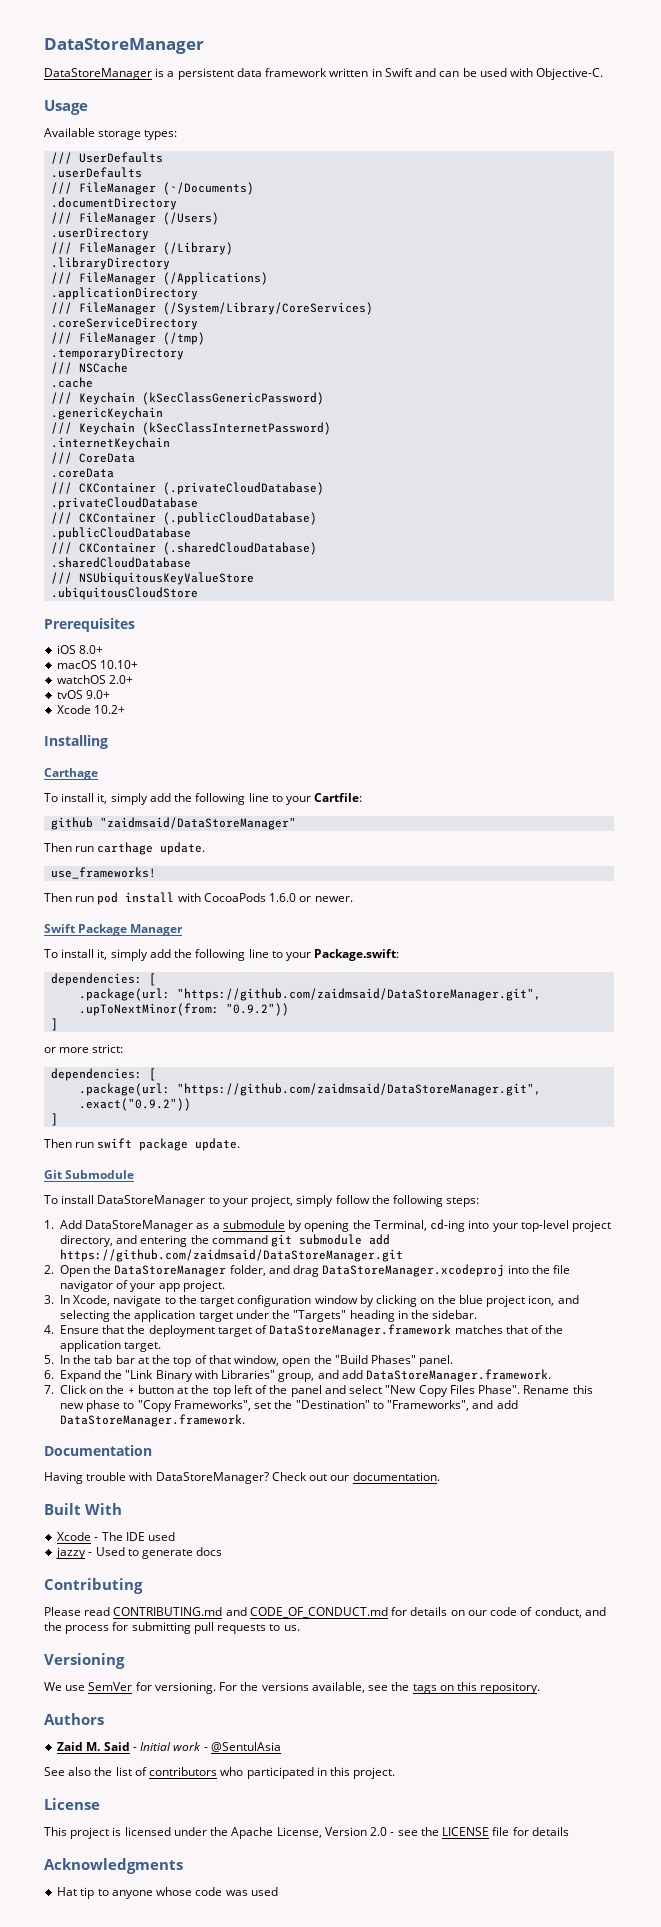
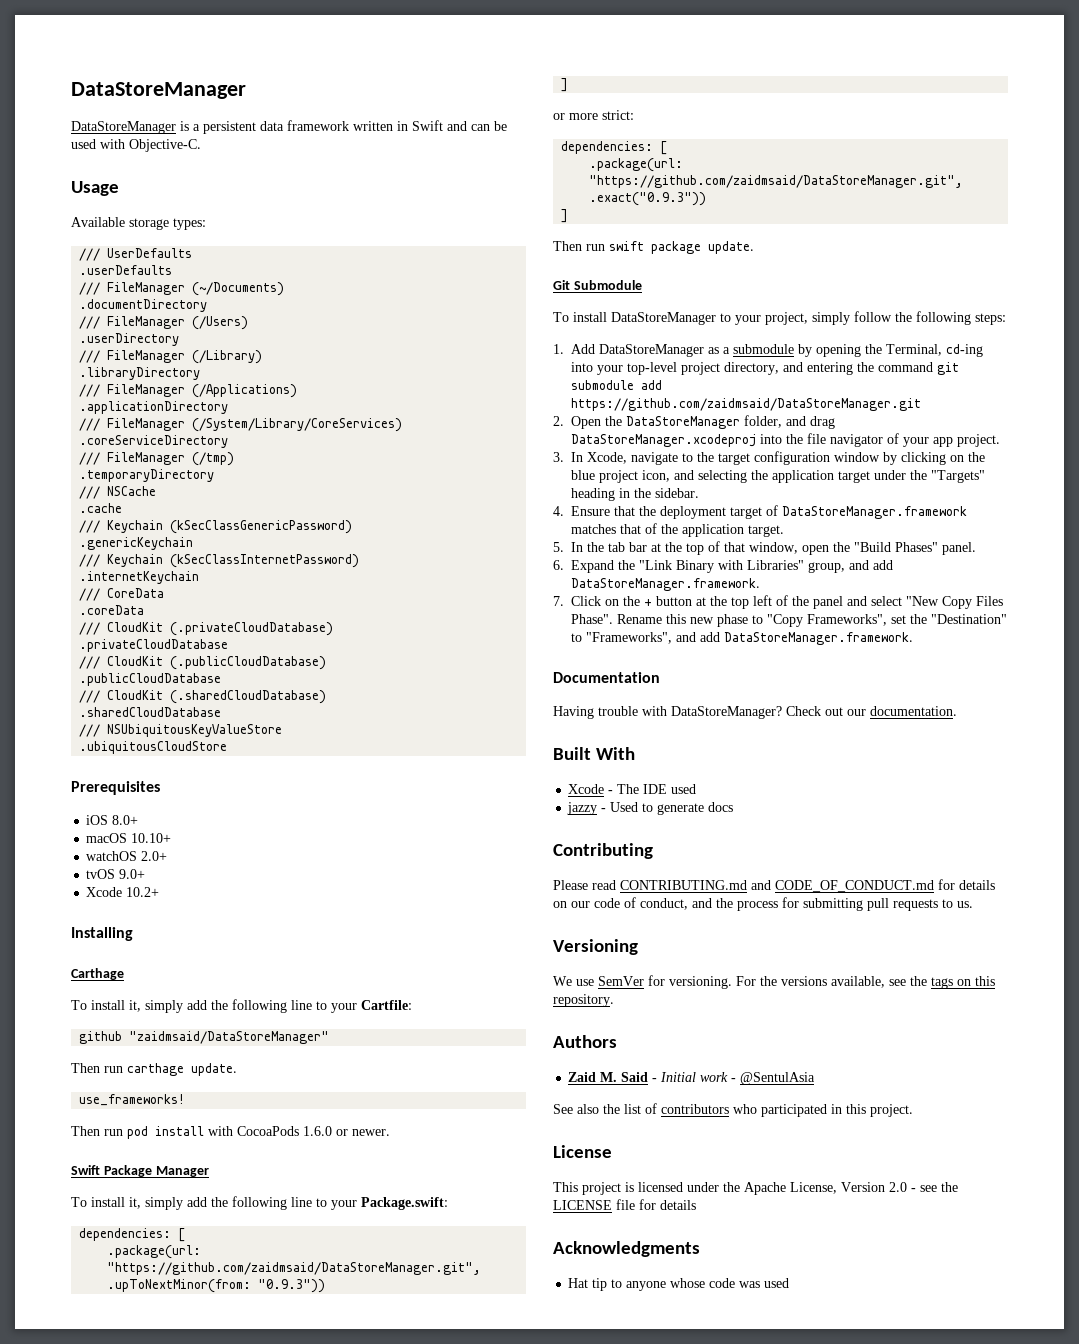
[79,482,157,493] CKContainer -> [107,622,164,632] CloudKit
[79,512,157,523] CKContainer -> [107,656,164,666] CloudKit
[79,542,157,553] CKContainer -> [107,690,164,700] CloudKit
[226,1003,290,1016] "0.9.2")) -> [258,1279,326,1293] "0.9.3"))
[79,1098,192,1111] .exact("0.9.2")) -> [589,192,707,206] .exact("0.9.3"))

